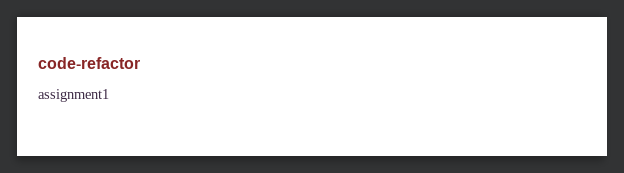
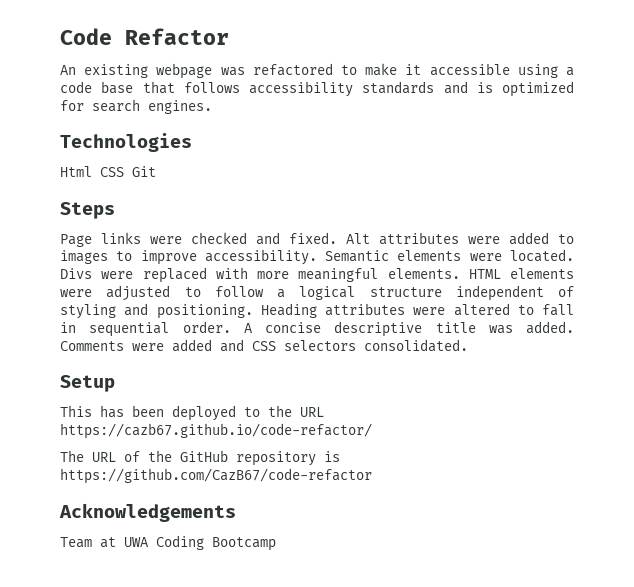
[38,57,140,69] [38,89,109,102] code-refactor // assignment1 -> [60,28,229,45] [60,63,574,79] [60,81,574,97] [60,99,212,114] [60,133,192,152] [60,166,156,177] [60,202,115,219] [60,232,574,247] [60,249,574,265] [60,267,574,283] [60,285,574,301] [60,303,574,319] [60,321,574,337] [60,339,468,352] [60,375,115,392] [60,405,324,421] [60,423,372,439] [60,450,340,466] [60,468,372,484] [59,503,236,522] [60,535,276,551] Code Refactor // An existing webpage was refactored to make it accessible using a code base that follows accessibility standards and is optimized for search engines. // Technologies // Html CSS Git // Steps // Page links were checked and fixed. Alt attributes were added to images to improve accessibility. Semantic elements were located. Divs were replaced with more meaningful elements. HTML elements were adjusted to follow a logical structure independent of styling and positioning. Heading attributes were altered to fall in sequential order. A concise descriptive title was added. Comments were added and CSS selectors consolidated. // Setup // This has been deployed to the URL https://cazb67.github.io/code-refactor/ // The URL of the GitHub repository is https://github.com/CazB67/code-refactor // Acknowledgements // Team at UWA Coding Bootcamp

